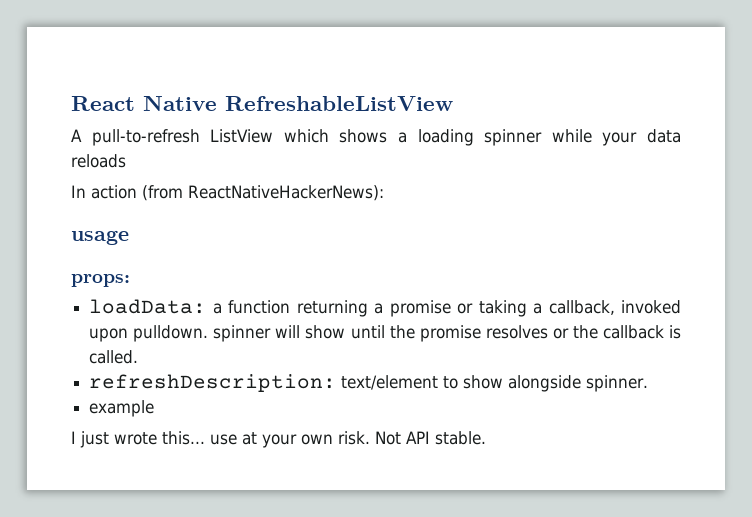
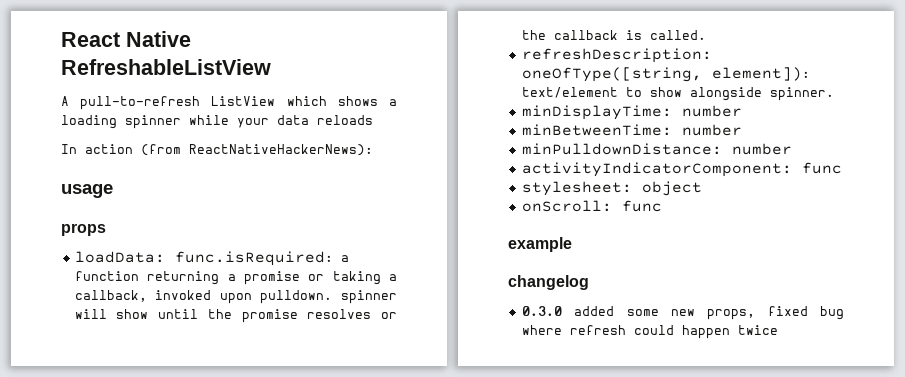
[71,274,130,287] props: -> [61,223,106,236] props
(207, 306) none -> [174,251,333,266] func.isRequired:
(337, 383) none -> [521,67,810,82] oneOfType([string, element]):
[89,400,155,417] [71,431,486,448] example // I just wrote this... use at your own risk. Not API stable. -> [521,105,742,120] [521,124,742,136] [521,143,792,155] [521,162,842,177] [521,181,702,196] [521,200,662,212] [508,237,572,252] [508,275,589,290] [521,306,844,320] [521,325,778,339] minDisplayTime: number // minBetweenTime: number // minPulldownDistance: number // activityIndicatorComponent: func // stylesheet: object // onScroll: func // example // changelog // 0.3.0 added some new props, fixed bug where refresh could happen twice

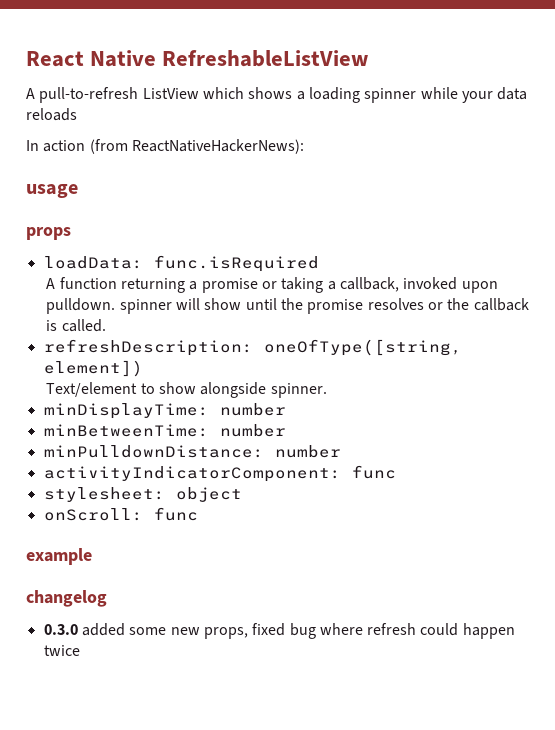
[174,251,349,266] func.isRequired: a -> [153,255,319,272] [46,278,56,289] func.isRequired // A
[711,67,810,81] [521,87,618,98] element]): text/element -> [43,360,143,377] [46,382,138,397] element]) // Text/element

